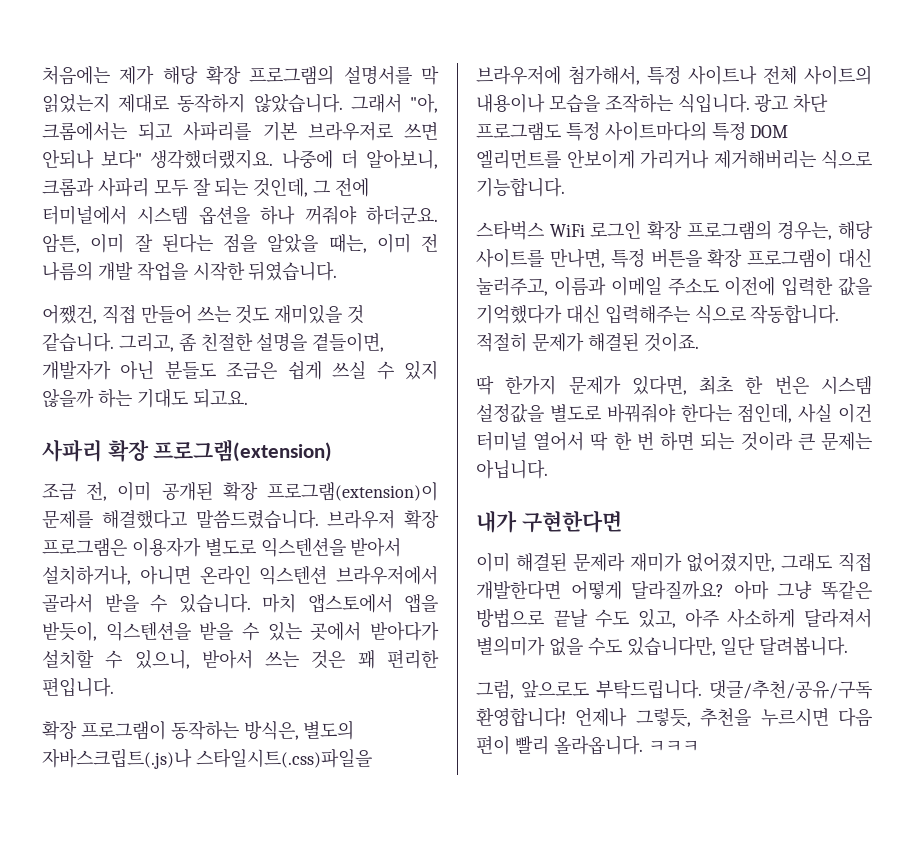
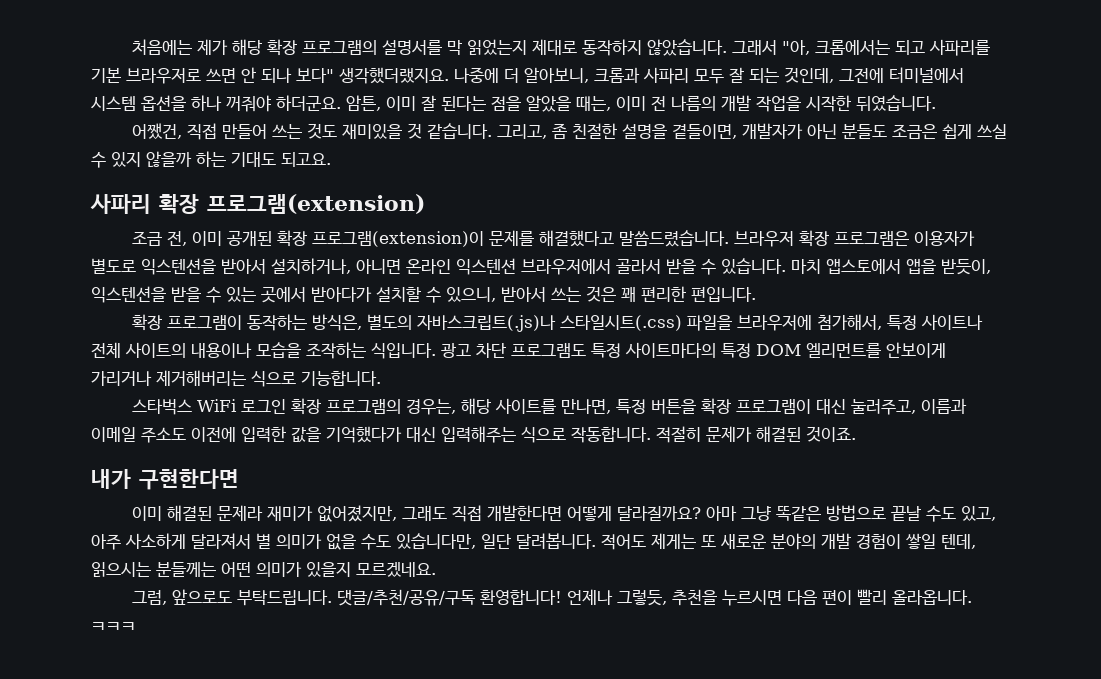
[42,149,94,169] 안되나 -> [241,67,292,83] 안 되나
[313,178,370,197] 그 전에 -> [839,68,884,83] 그전에
[195,748,372,768] 스타일시트(.css)파일을 -> [559,315,732,331] 스타일시트(.css) 파일을
[476,375,872,395] [476,403,872,423] [476,431,872,451] [476,459,548,479] // 딱 한가지 문제가 있다면, 최초 한 번은 시스템 설정값을 별도로 바꿔줘야 한다는 점인데, 사실 이건 터미널 열어서 딱 한 번 하면 되는 것이라 큰 문제는 아닙니다. -> (856, 434) none
[476,636,545,656] 별의미가 -> [256,533,322,549] 별 의미가
(849, 646) none -> [601,533,976,550] [91,562,436,577] 적어도 제게는 또 새로운 분야의 개발 경험이 쌓일 텐데, 읽으시는 분들께는 어떤 의미가 있을지 모르겠네요.

